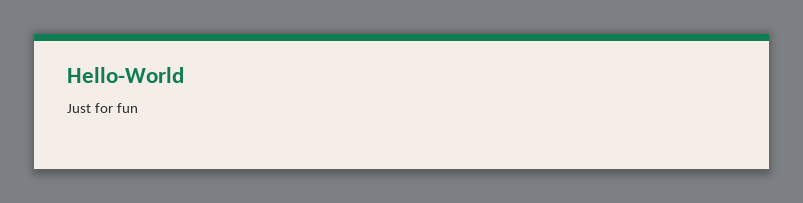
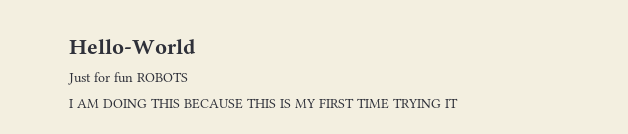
(138, 108) none -> [137,72,188,82] [69,98,458,109] ROBOTS // I AM DOING THIS BECAUSE THIS IS MY FIRST TIME TRYING IT

